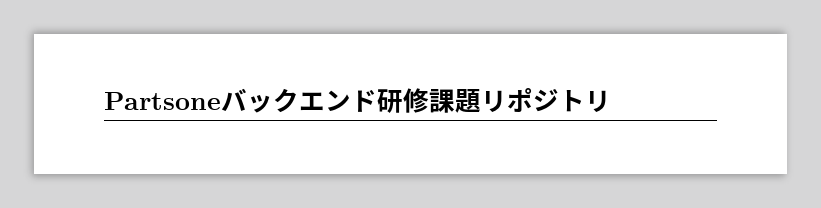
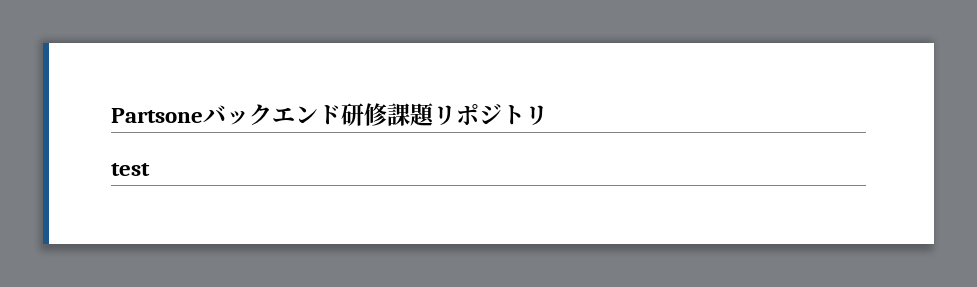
(611, 101) none -> [111,163,150,176] // test

